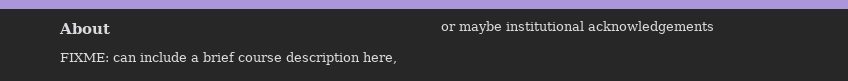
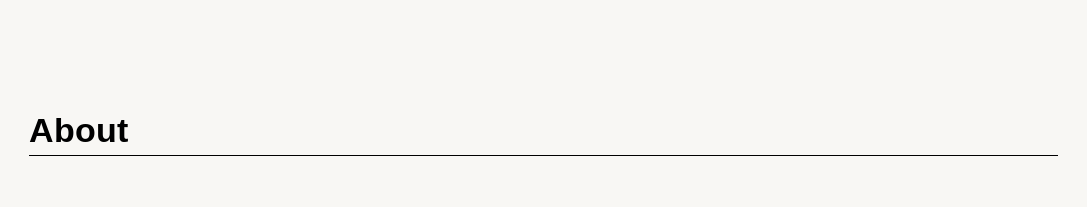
[60,52,397,65] [441,21,714,34] // FIXME: can include a brief course description here, or maybe institutional acknowledgements -> (128, 130) none

